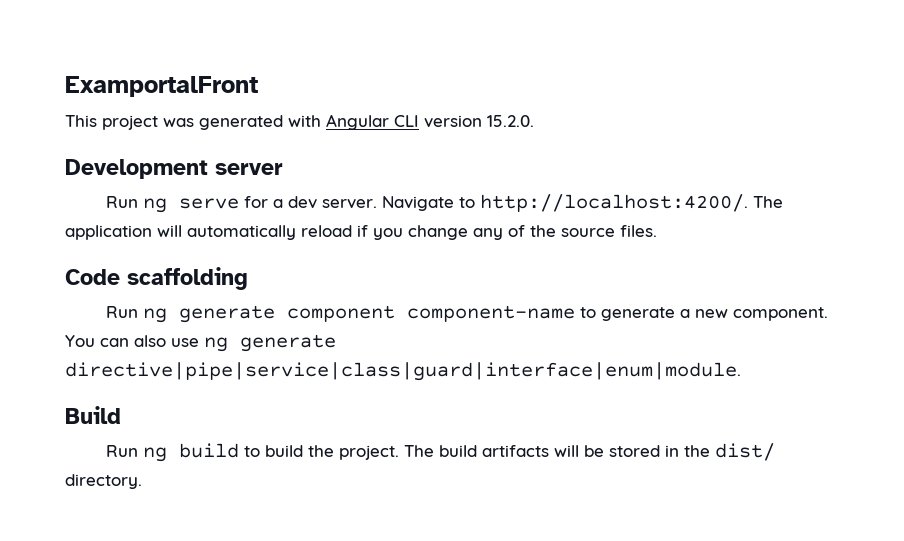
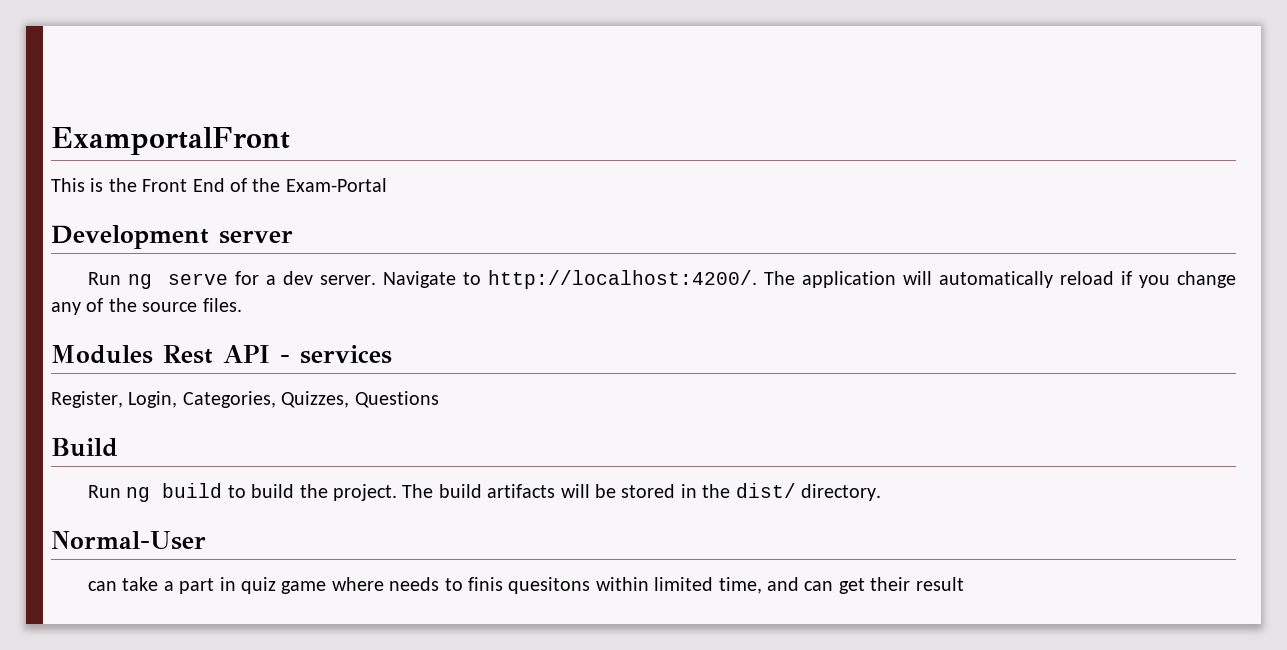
[102,114,534,130] project was generated with Angular CLI version 15.2.0. -> [90,178,387,192] is the Front End of the Exam-Portal
[65,267,248,290] [105,305,828,323] [65,334,336,352] [65,362,741,381] Code scaffolding // Run ng generate component component-name to generate a new component. You can also use ng generate directive|pipe|service|class|guard|interface|enum|module. -> [51,345,392,364] [51,391,439,408] Modules Rest API - services // Register, Login, Categories, Quizzes, Questions
(142, 481) none -> [51,531,206,550] [87,577,964,594] // Normal-User // can take a part in quiz game where needs to finis quesitons within limited time, and can get their result

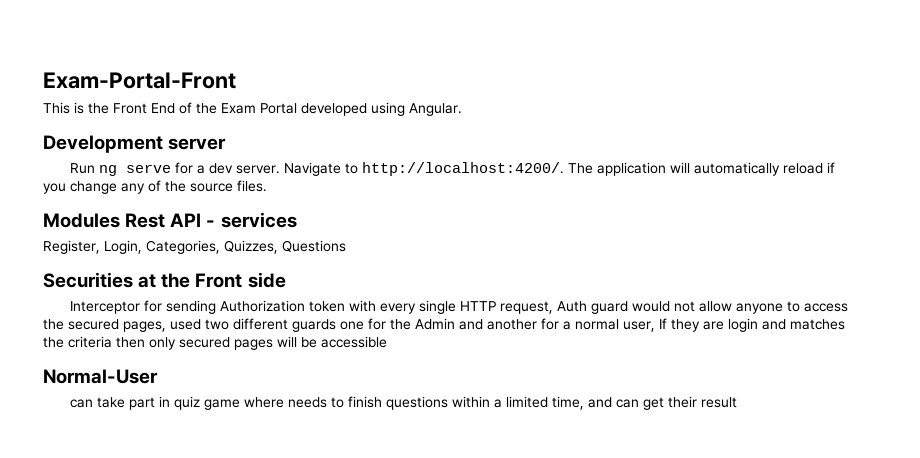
[51,127,290,155] ExamportalFront -> [43,72,236,89] Exam-Portal-Front
[285,178,387,192] Exam-Portal -> [221,102,462,116] Exam Portal developed using Angular.
[51,438,118,457] [87,483,881,502] Build // Run ng build to build the project. The build artifacts will be stored in the dist/ directory. -> [43,272,286,288] [70,300,849,314] [43,318,845,332] [43,336,387,350] Securities at the Front side // Interceptor for sending Authorization token with every single HTTP request, Auth guard would not allow anyone to access the secured pages, used two different guards one for the Admin and another for a normal user, If they are login and matches the criteria then only secured pages will be accessible
[163,581,174,591] a -> (126, 402) none
[467,577,649,594] finis quesitons within -> [348,396,503,410] finish questions within a

